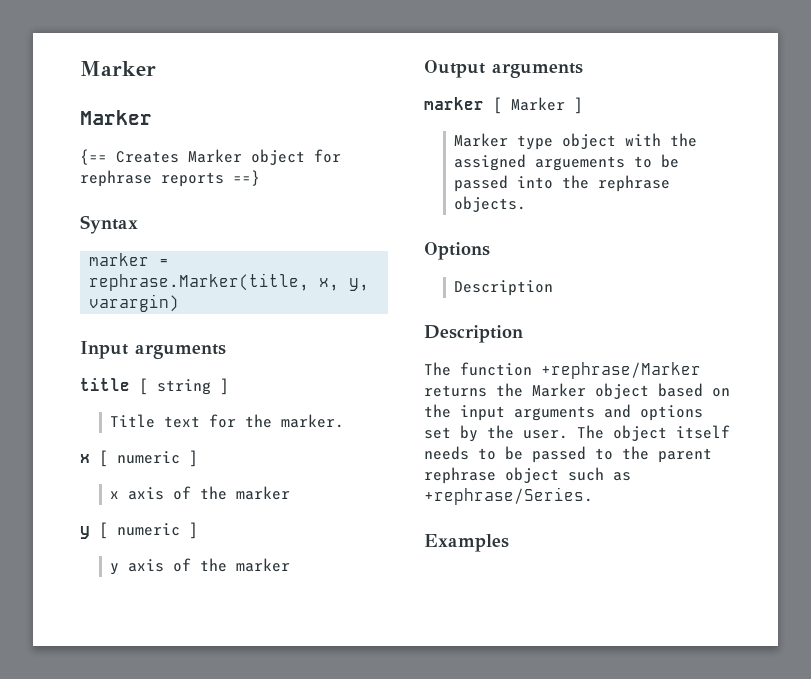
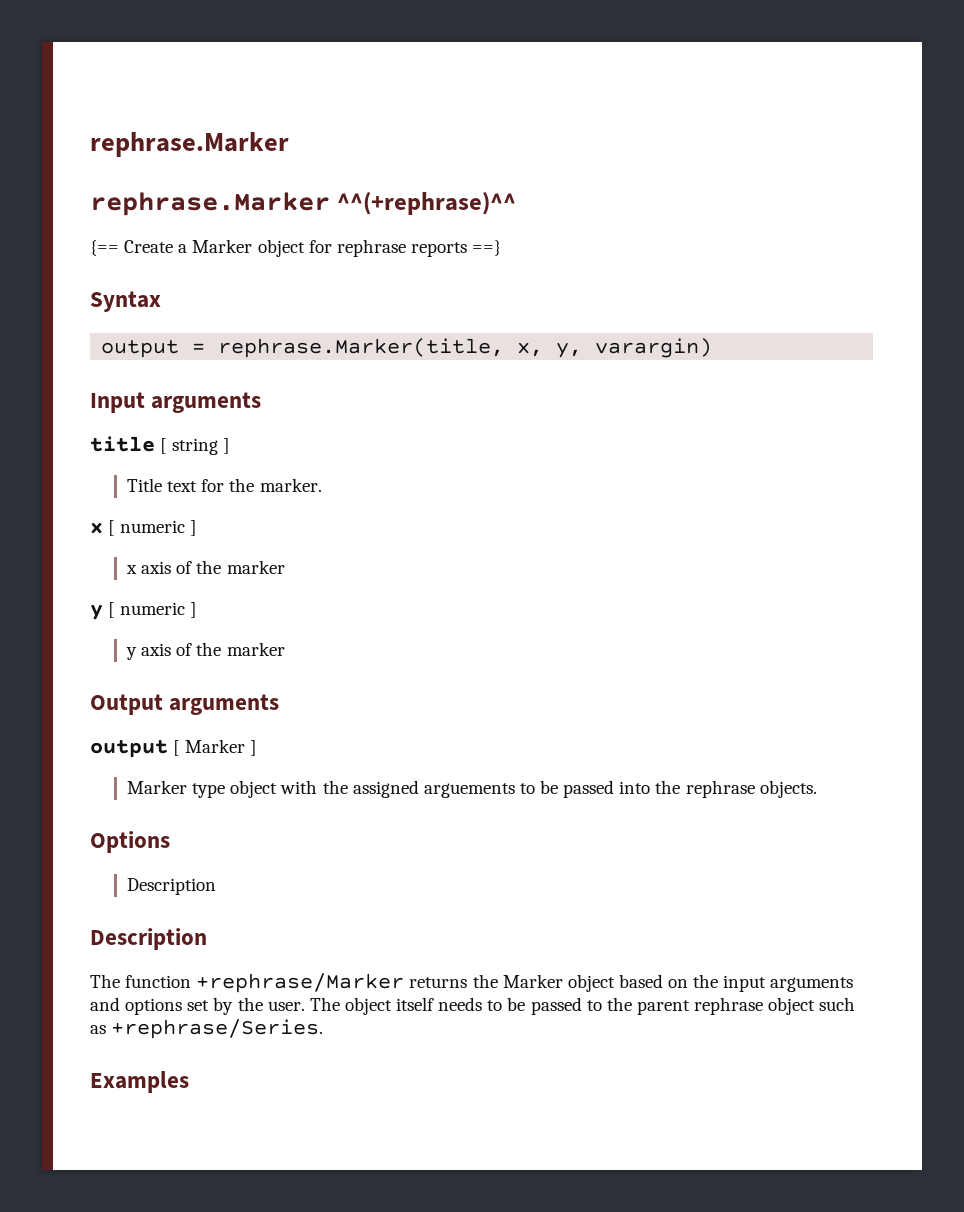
[80,61,156,76] [80,110,152,125] Marker // Marker -> [90,132,289,157] [90,192,516,216] rephrase.Marker // rephrase.Marker ^^(+rephrase)^^
[116,151,179,163] Creates -> [124,240,188,253] Create a
[89,253,150,266] marker -> [101,340,180,358] output
[424,97,484,110] marker -> [90,740,168,758] output

